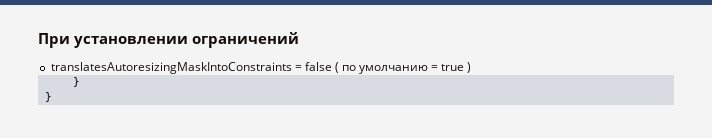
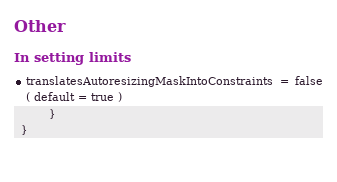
[38,32,299,48] При установлении ограничений -> [14,20,66,32] [14,52,131,65] Other // In setting limits
[342,65,429,74] по умолчанию -> [34,92,76,101] default

